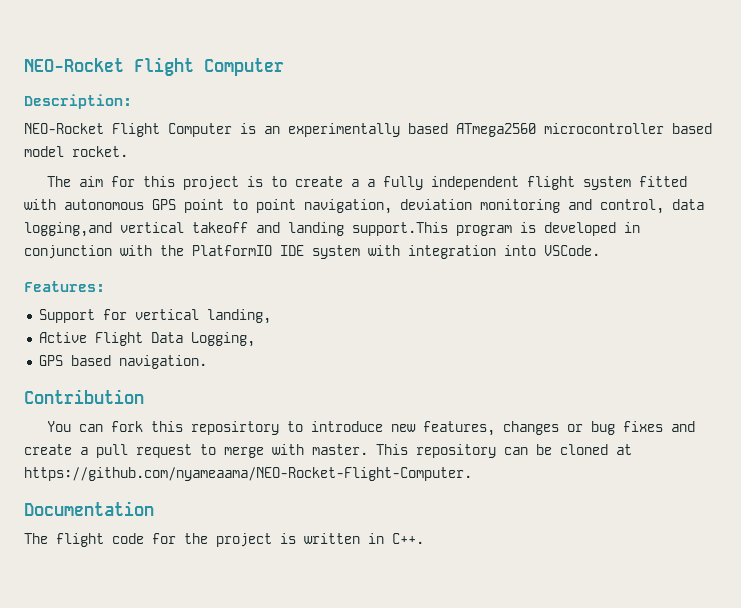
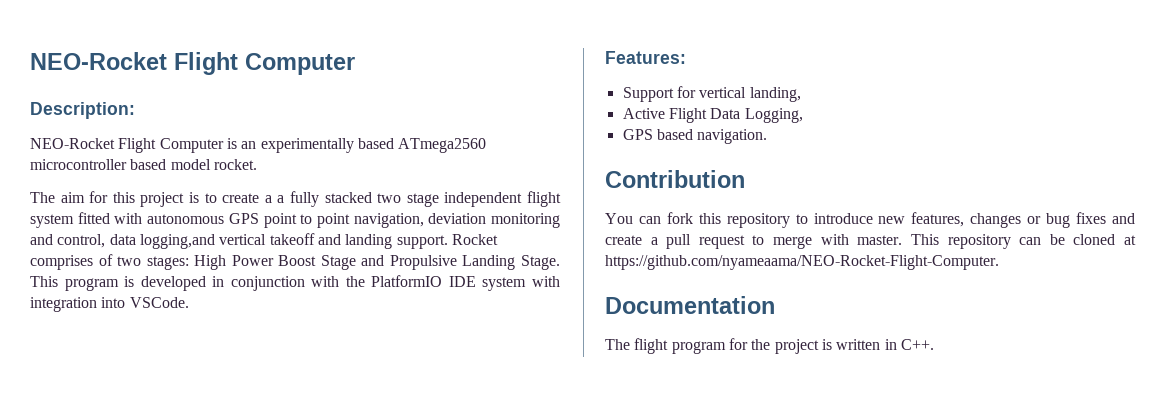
(423, 183) none -> [324,192,439,207] stacked two stage
[352,222,448,236] support.This -> [396,234,498,249] [30,254,561,270] [30,276,58,287] support. Rocket comprises of two stages: High Power Boost Stage and Propulsive Landing Stage. This
[190,421,279,435] reposirtory -> [726,213,790,228] repository
[112,533,144,544] code -> [671,341,726,354] program

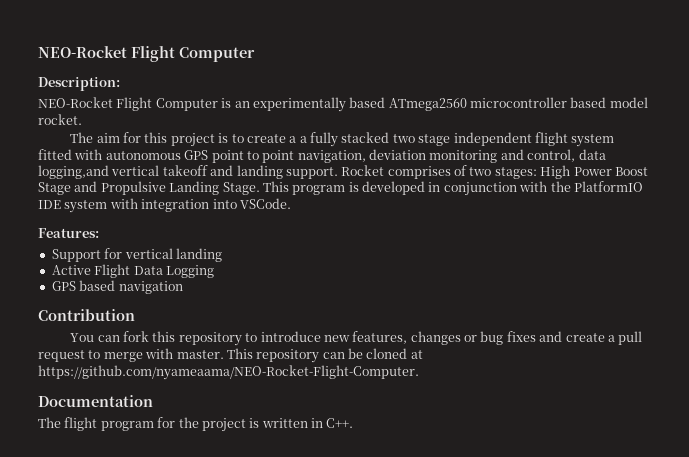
[749,87,801,102] landing, -> [175,248,222,262] landing
[744,108,803,123] Logging, -> [165,265,214,278] Logging
[697,129,768,144] navigation. -> [118,281,183,294] navigation

